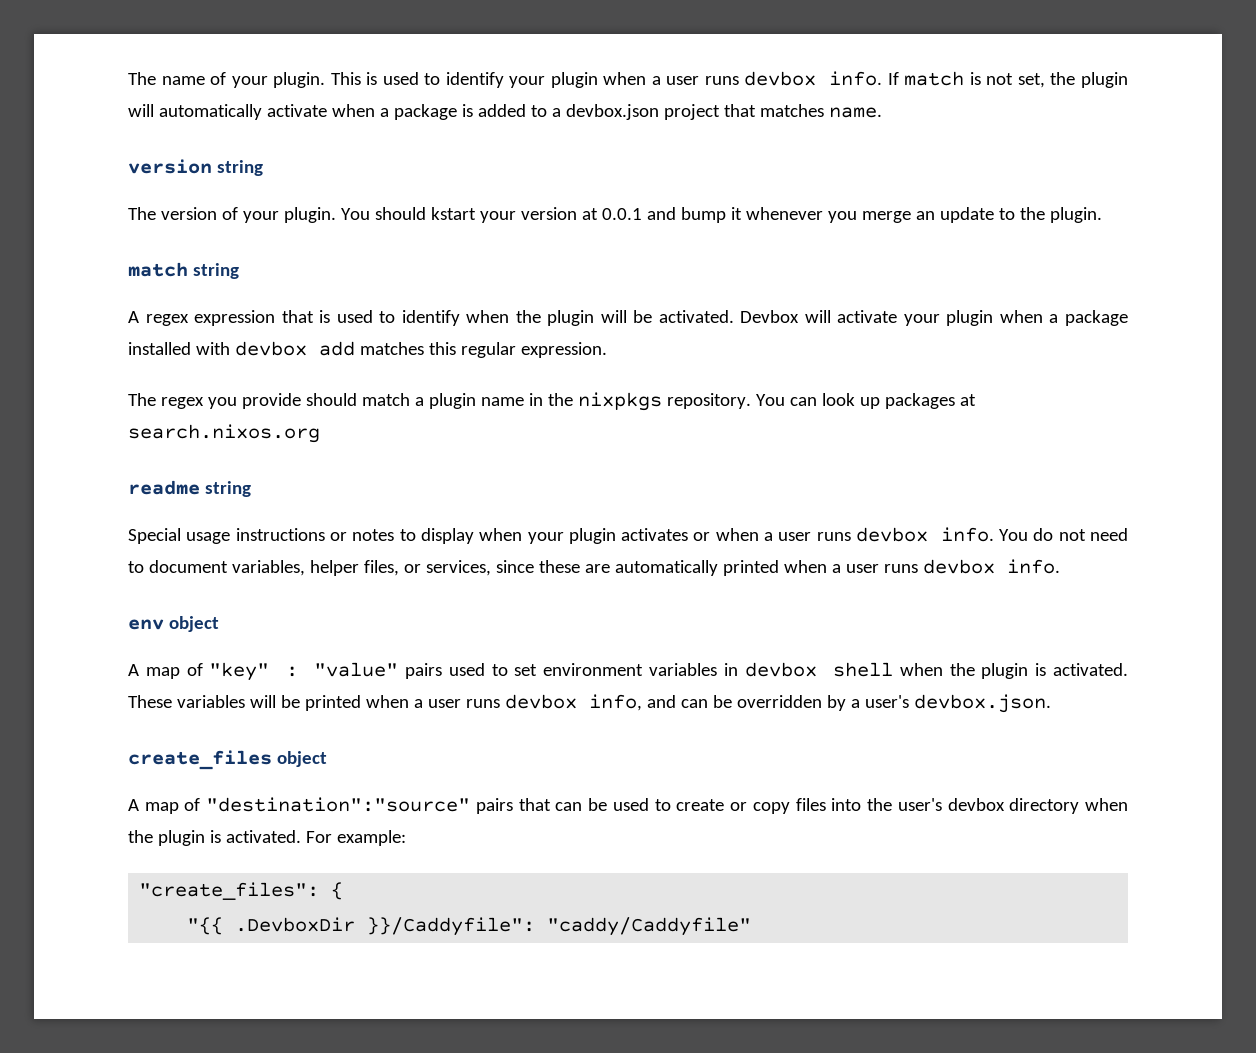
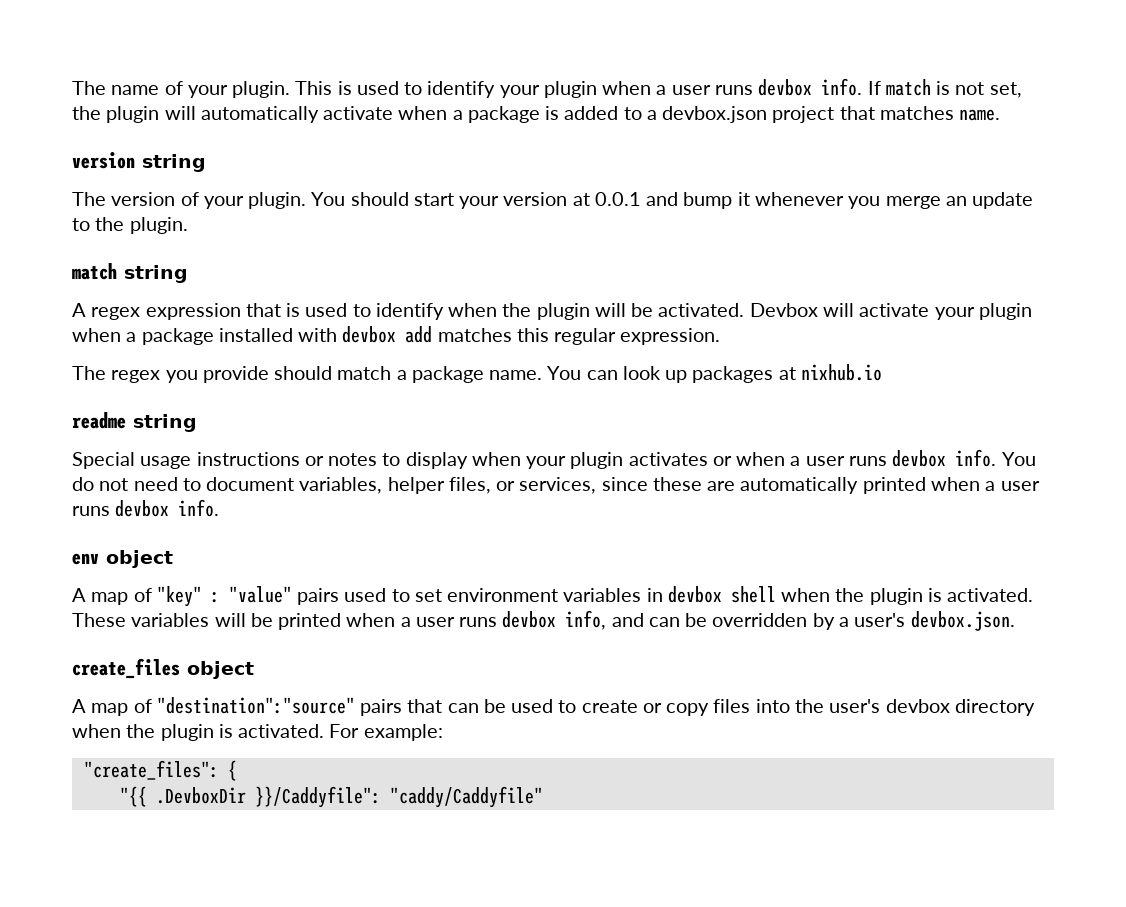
[430,207,476,220] kstart -> [413,193,454,206] start
[428,392,751,411] plugin name in the nixpkgs repository. -> [411,366,543,383] package name.
[128,424,320,443] search.nixos.org -> [800,364,882,381] nixhub.io

